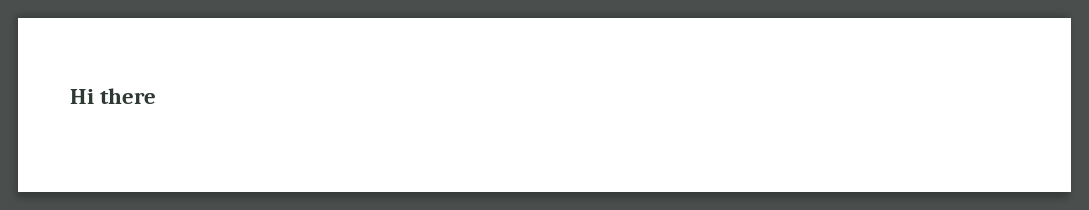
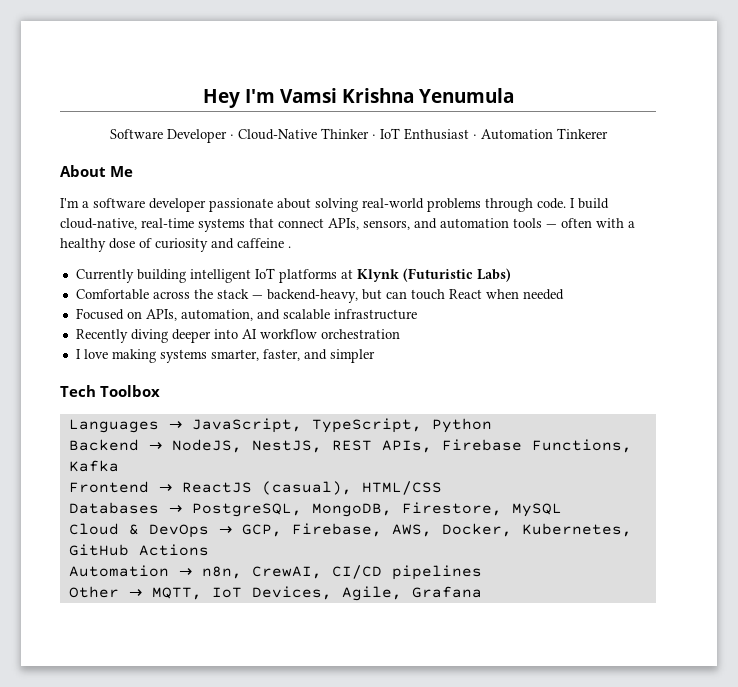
[70,88,157,104] Hi there -> [202,88,514,108] [109,128,608,143] [60,165,134,177] [60,198,609,212] [60,218,635,232] [60,238,291,252] [75,268,511,283] [75,289,564,303] [75,308,417,321] [75,329,400,343] [75,349,375,363] [60,385,161,397] [68,418,492,433] [68,439,632,453] [68,460,119,472] [68,481,442,495] [68,502,562,517] [68,523,632,538] [68,544,209,556] [68,565,482,580] [68,586,482,601] Hey I'm Vamsi Krishna Yenumula // Software Developer · Cloud-Native Thinker · IoT Enthusiast · Automation Tinkerer // About Me // I'm a software developer passionate about solving real-world problems through code. I build cloud-native, real-time systems that connect APIs, sensors, and automation tools — often with a healthy dose of curiosity and caffeine . // Currently building intelligent IoT platforms at Klynk (Futuristic Labs) // Comfortable across the stack — backend-heavy, but can touch React when needed // Focused on APIs, automation, and scalable infrastructure // Recently diving deeper into AI workflow orchestration // I love making systems smarter, faster, and simpler // Tech Toolbox // Languages → JavaScript, TypeScript, Python // Backend → NodeJS, NestJS, REST APIs, Firebase Functions, Kafka // Frontend → ReactJS (casual), HTML/CSS // Databases → PostgreSQL, MongoDB, Firestore, MySQL // Cloud & DevOps → GCP, Firebase, AWS, Docker, Kubernetes, GitHub Actions // Automation → n8n, CrewAI, CI/CD pipelines // Other → MQTT, IoT Devices, Agile, Grafana

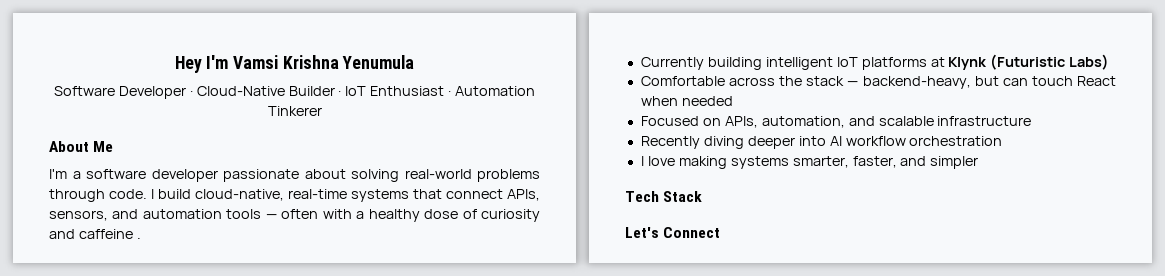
[320,128,369,139] Thinker -> [288,86,335,96] Builder
[100,385,161,397] [68,418,492,433] [68,439,632,453] [68,460,119,472] [68,481,442,495] [68,502,562,517] [68,523,632,538] [68,544,209,556] [68,565,482,580] [68,586,482,601] Toolbox // Languages → JavaScript, TypeScript, Python // Backend → NodeJS, NestJS, REST APIs, Firebase Functions, Kafka // Frontend → ReactJS (casual), HTML/CSS // Databases → PostgreSQL, MongoDB, Firestore, MySQL // Cloud & DevOps → GCP, Firebase, AWS, Docker, Kubernetes, GitHub Actions // Automation → n8n, CrewAI, CI/CD pipelines // Other → MQTT, IoT Devices, Agile, Grafana -> [663,191,703,202] [625,227,721,238] Stack // Let's Connect

